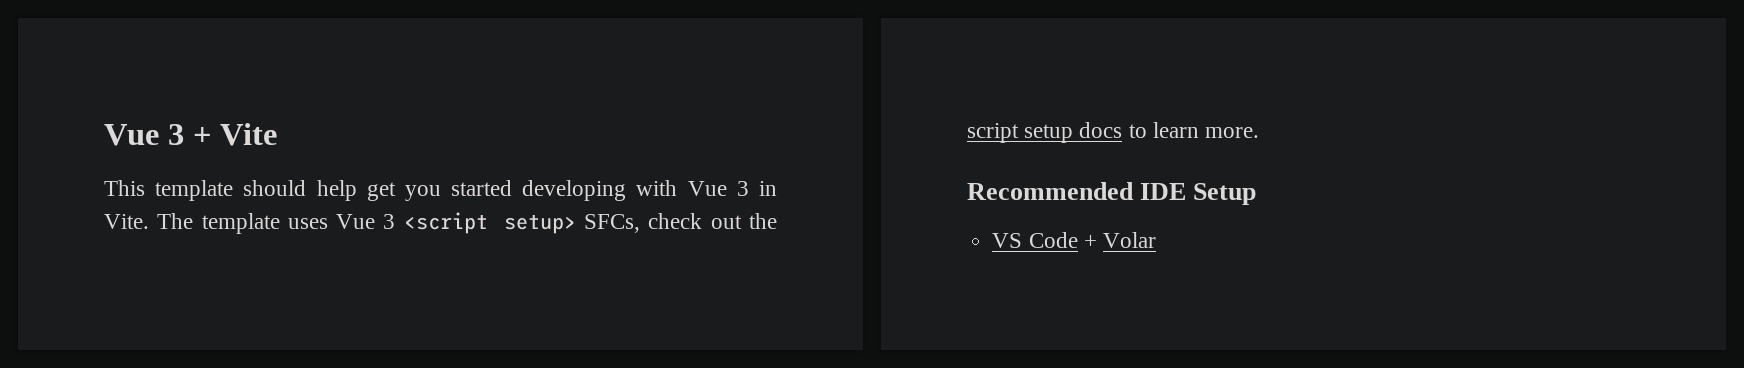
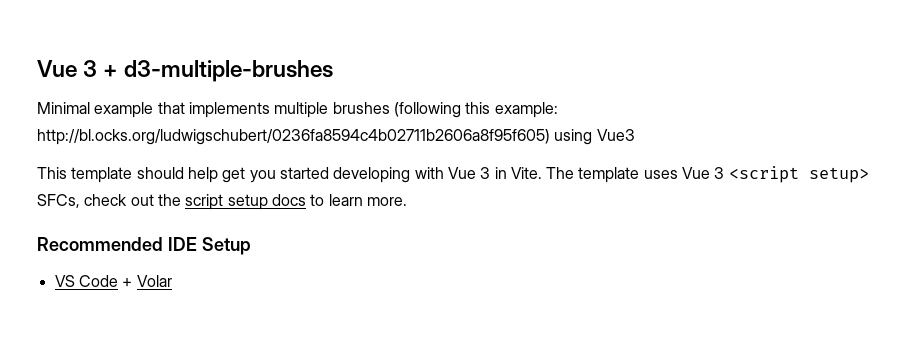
[220,123,278,146] Vite -> [124,60,334,82] [37,102,558,118] [37,129,635,145] d3-multiple-brushes // Minimal example that implements multiple brushes (following this example: http://bl.ocks.org/ludwigschubert/0236fa8594c4b02711b2606a8f95f605) using Vue3

